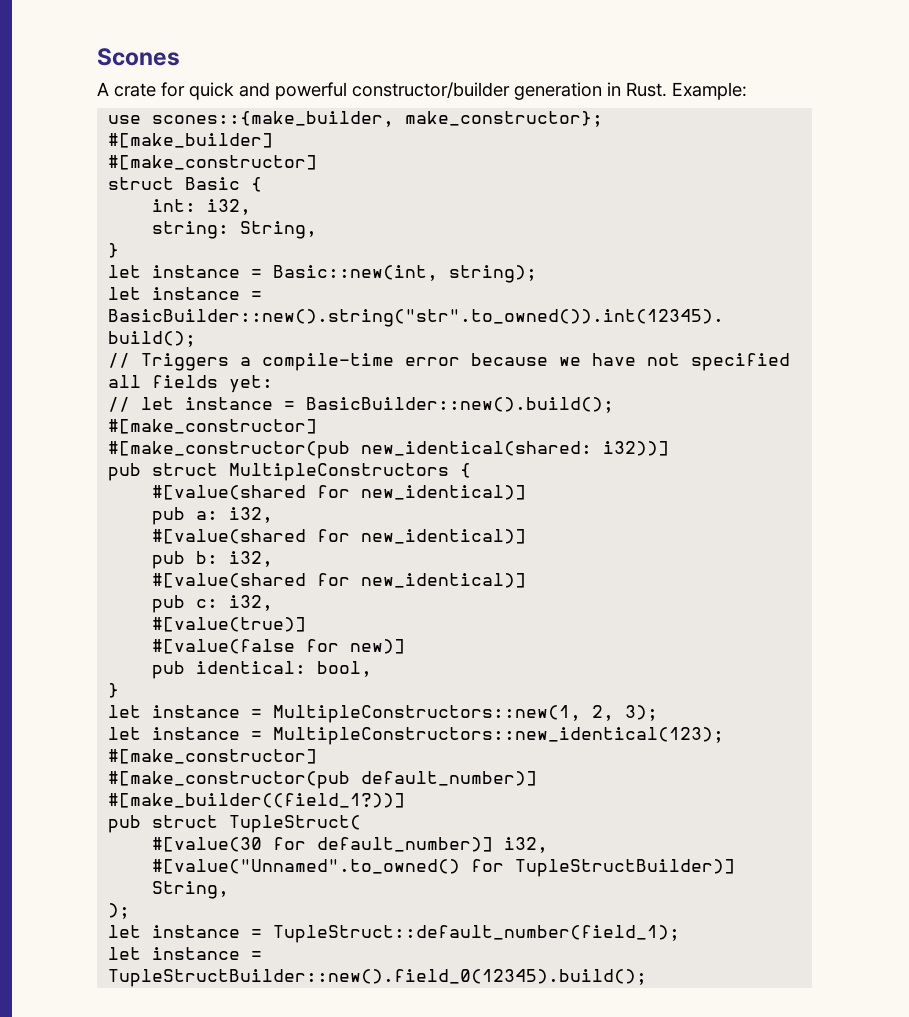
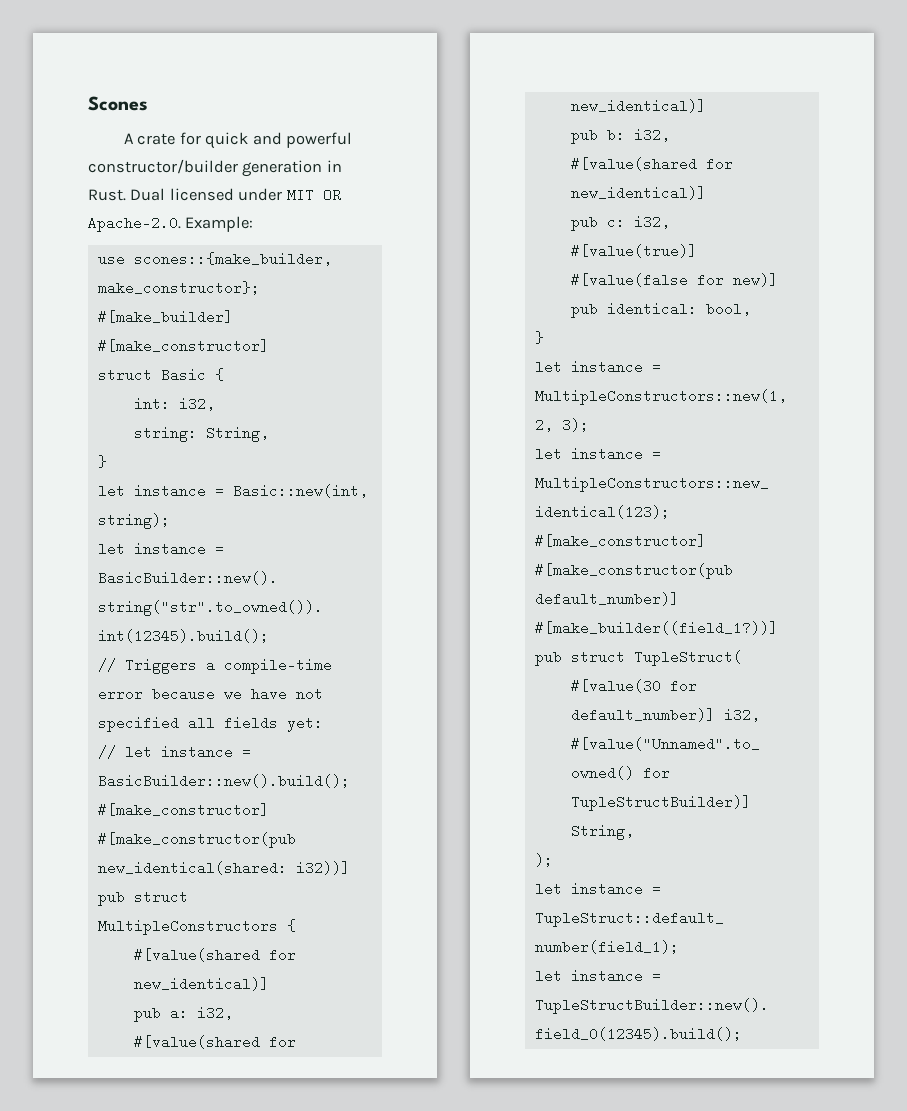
(667, 89) none -> [130,188,341,202] [88,216,181,232] Dual licensed under MIT OR Apache-2.0.

